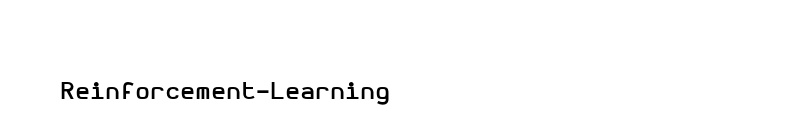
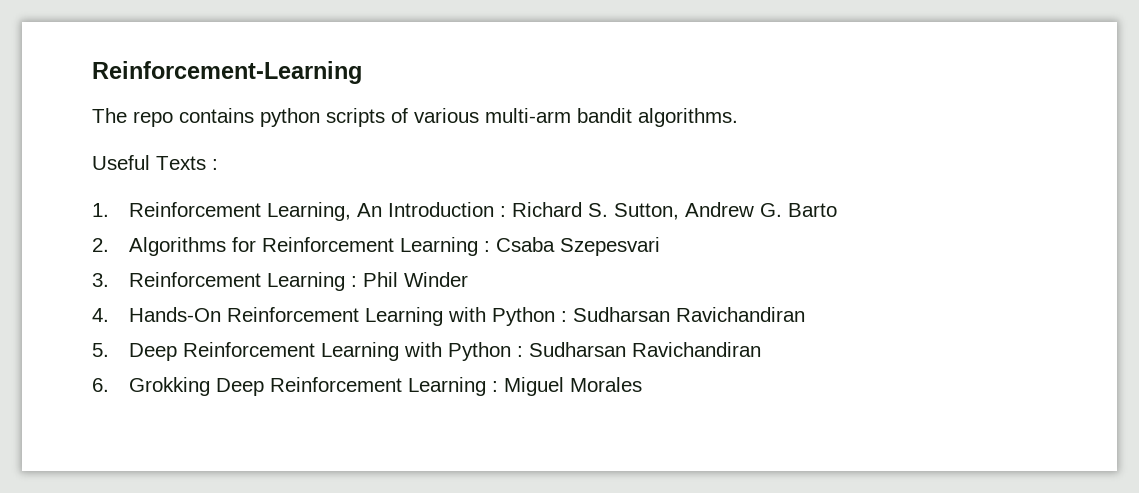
(390, 93) none -> [92,108,738,127] [92,155,218,170] [92,202,837,221] [92,237,660,256] [92,272,468,291] [92,307,805,326] [92,342,761,361] [92,377,642,396] // The repo contains python scripts of various multi-arm bandit algorithms. // Useful Texts : // 1. Reinforcement Learning, An Introduction : Richard S. Sutton, Andrew G. Barto // 2. Algorithms for Reinforcement Learning : Csaba Szepesvari // 3. Reinforcement Learning : Phil Winder // 4. Hands-On Reinforcement Learning with Python : Sudharsan Ravichandiran // 5. Deep Reinforcement Learning with Python : Sudharsan Ravichandiran // 6. Grokking Deep Reinforcement Learning : Miguel Morales

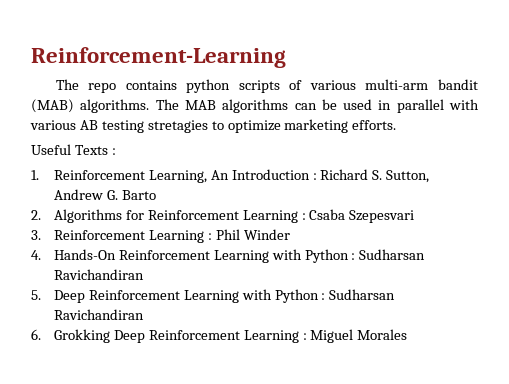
(632, 115) none -> [31,99,74,113] (MAB)
(738, 117) none -> [155,99,480,113] [30,119,397,133] The MAB algorithms can be used in parallel with various AB testing stretagies to optimize marketing efforts.

